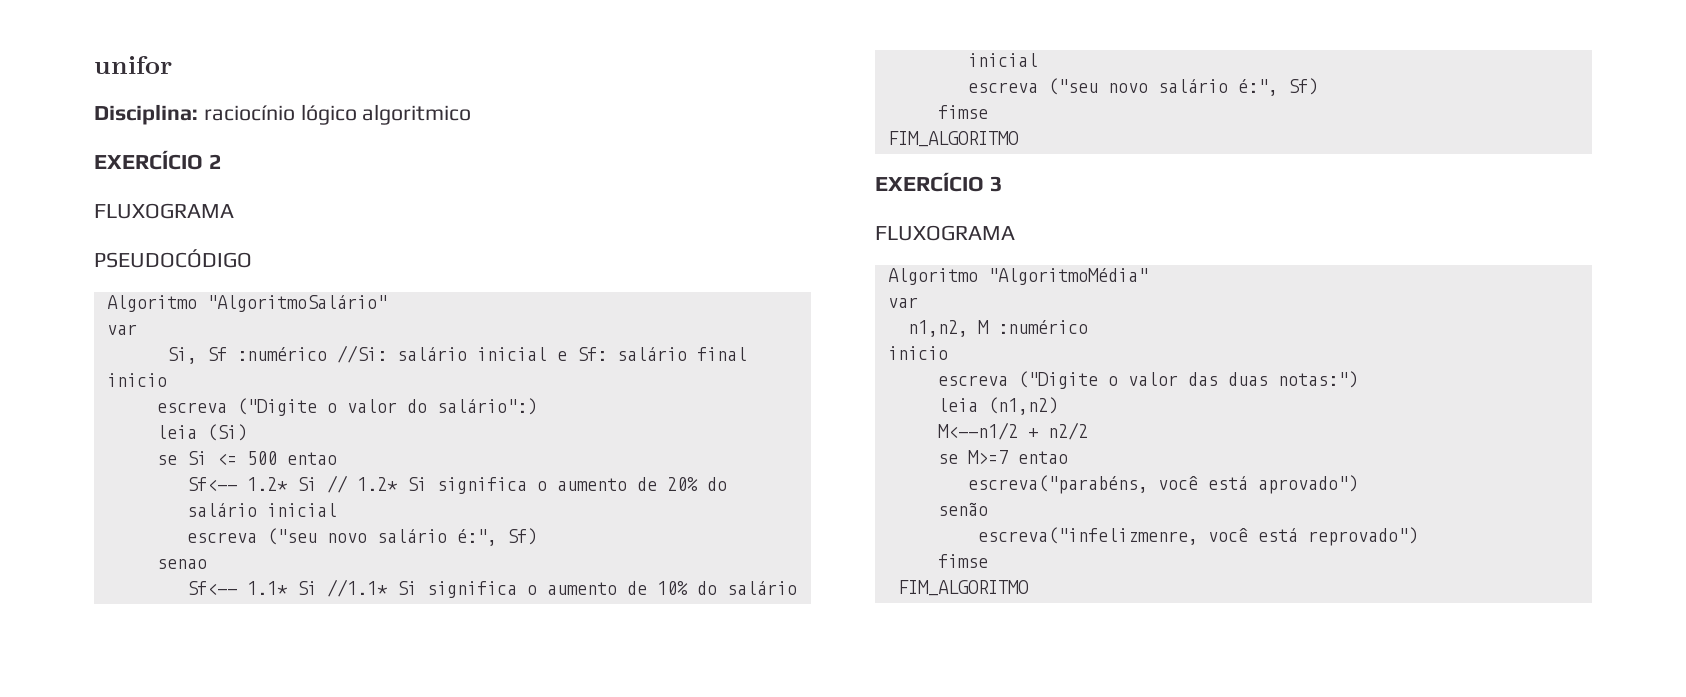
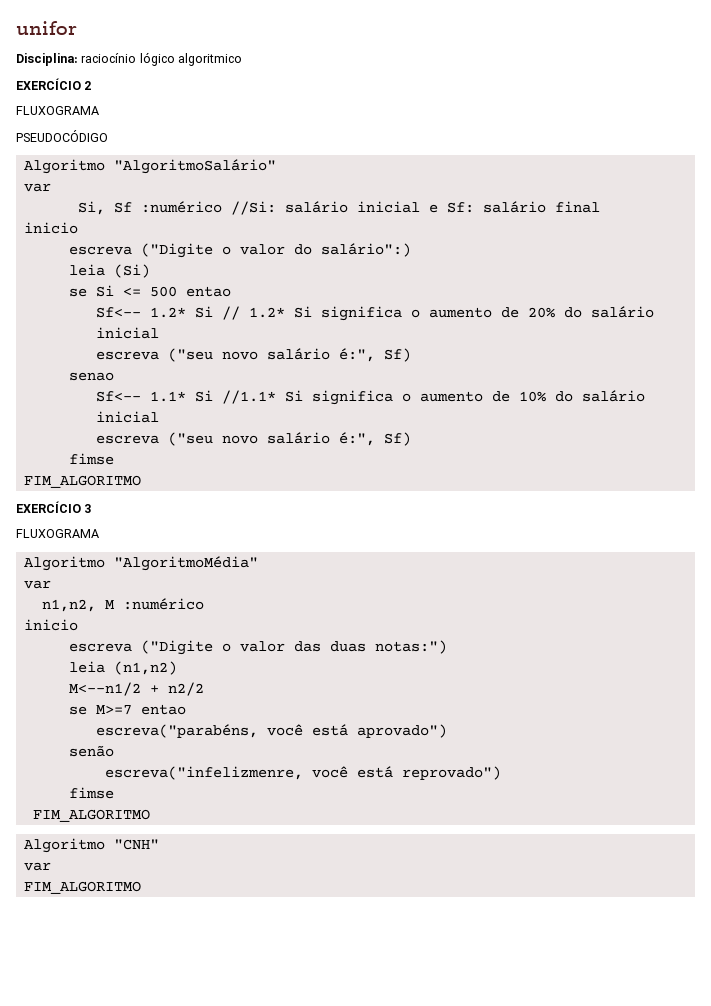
(1029, 588) none -> [23,838,159,853] [23,862,51,871] [23,881,141,894] // Algoritmo "CNH" // var // FIM_ALGORITMO

